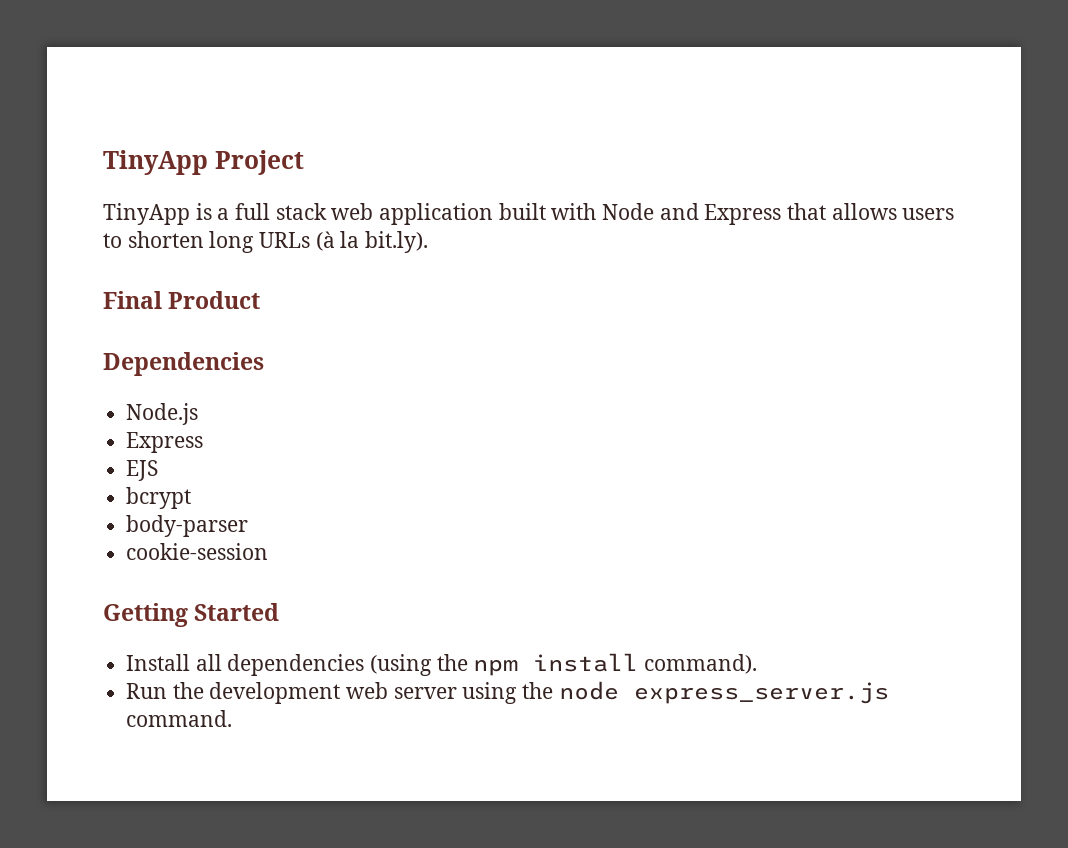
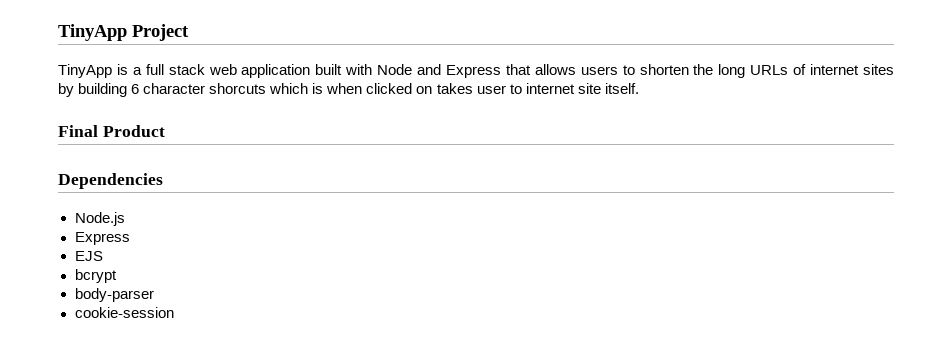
(204, 239) none -> [693,64,714,75] the
[315,231,429,253] (à la bit.ly). -> [793,64,894,75] [58,83,639,97] of internet sites by building 6 character shorcuts which is when clicked on takes user to internet site itself.
[103,603,280,627] [126,653,758,676] [126,681,889,704] [126,710,233,727] // Getting Started // Install all dependencies (using the npm install command). // Run the development web server using the node express_server.js command. -> (174, 312) none

